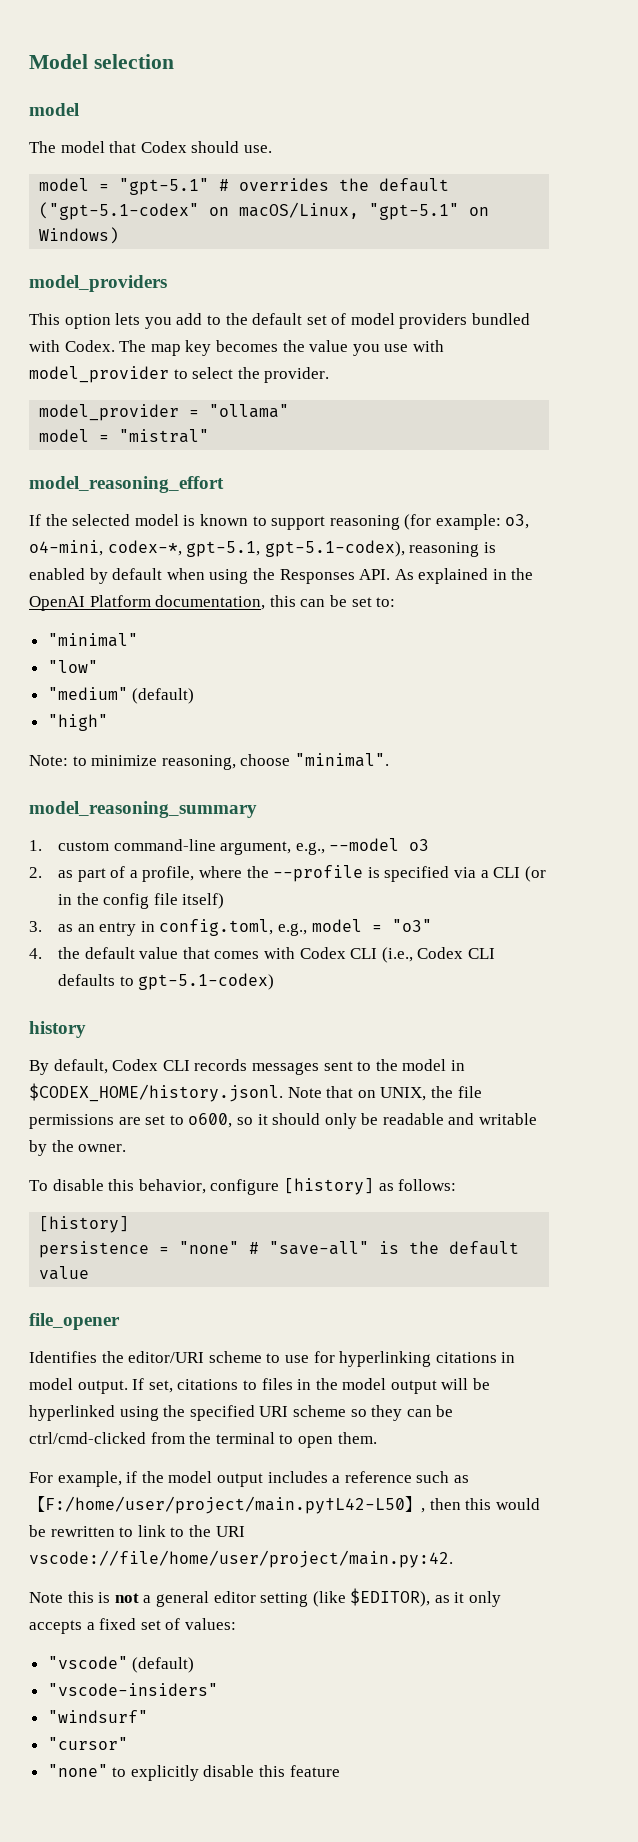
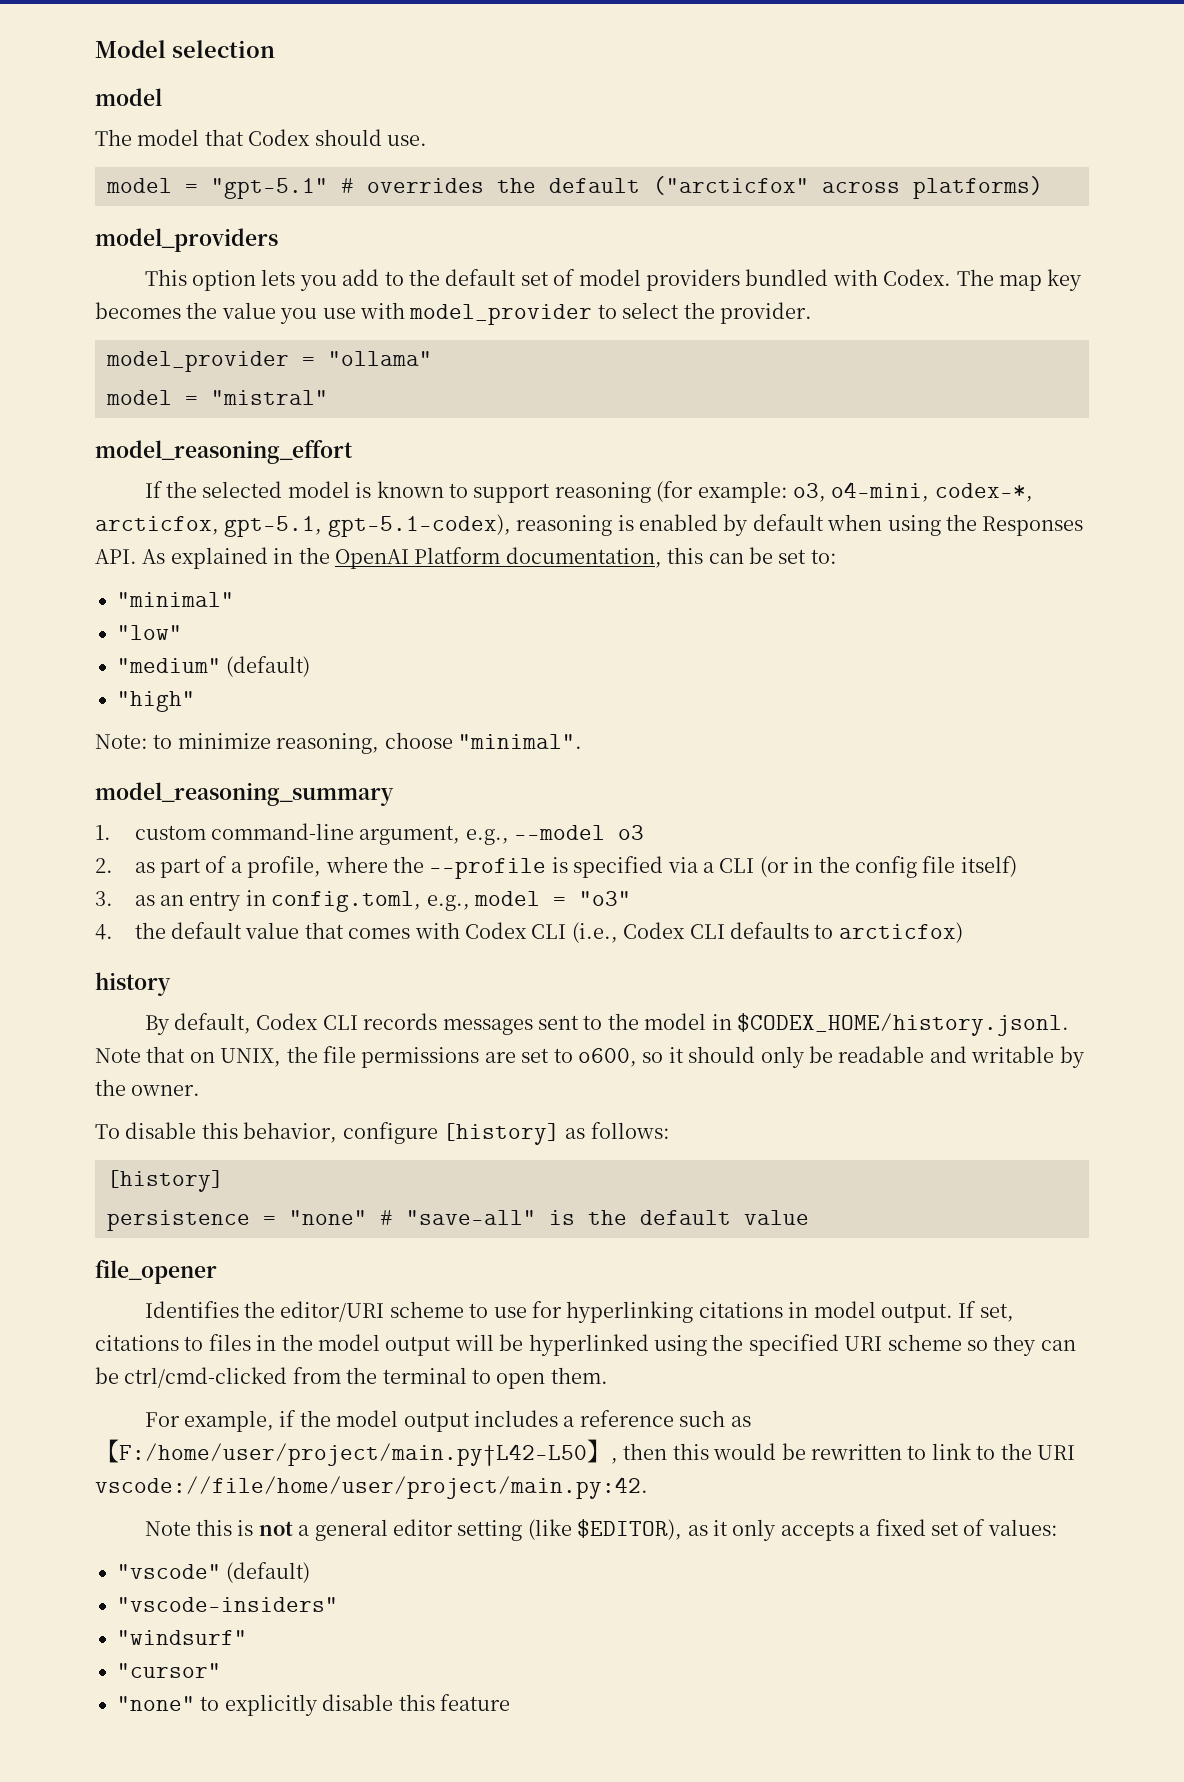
[39,202,490,220] [39,227,120,244] ("gpt-5.1-codex" on macOS/Linux, "gpt-5.1" on Windows) -> [653,176,1043,199] ("arcticfox" across platforms)
(182, 548) none -> [95,516,219,535] arcticfox,
[138,973,275,990] gpt-5.1-codex) -> [838,922,963,943] arcticfox)

